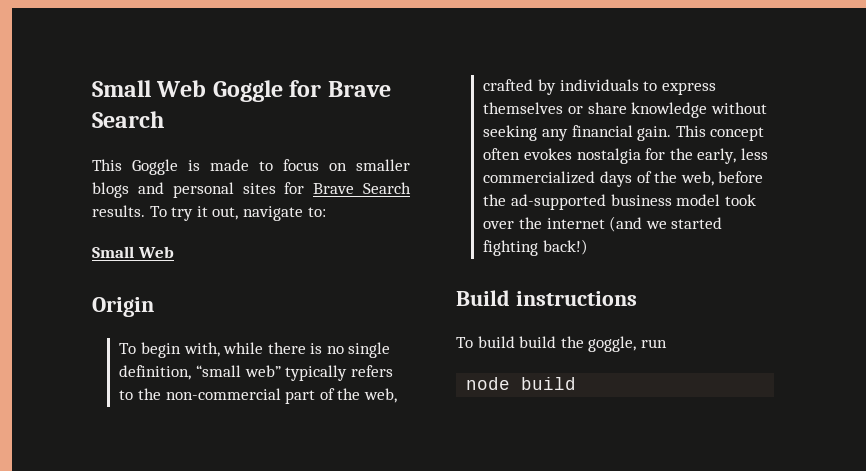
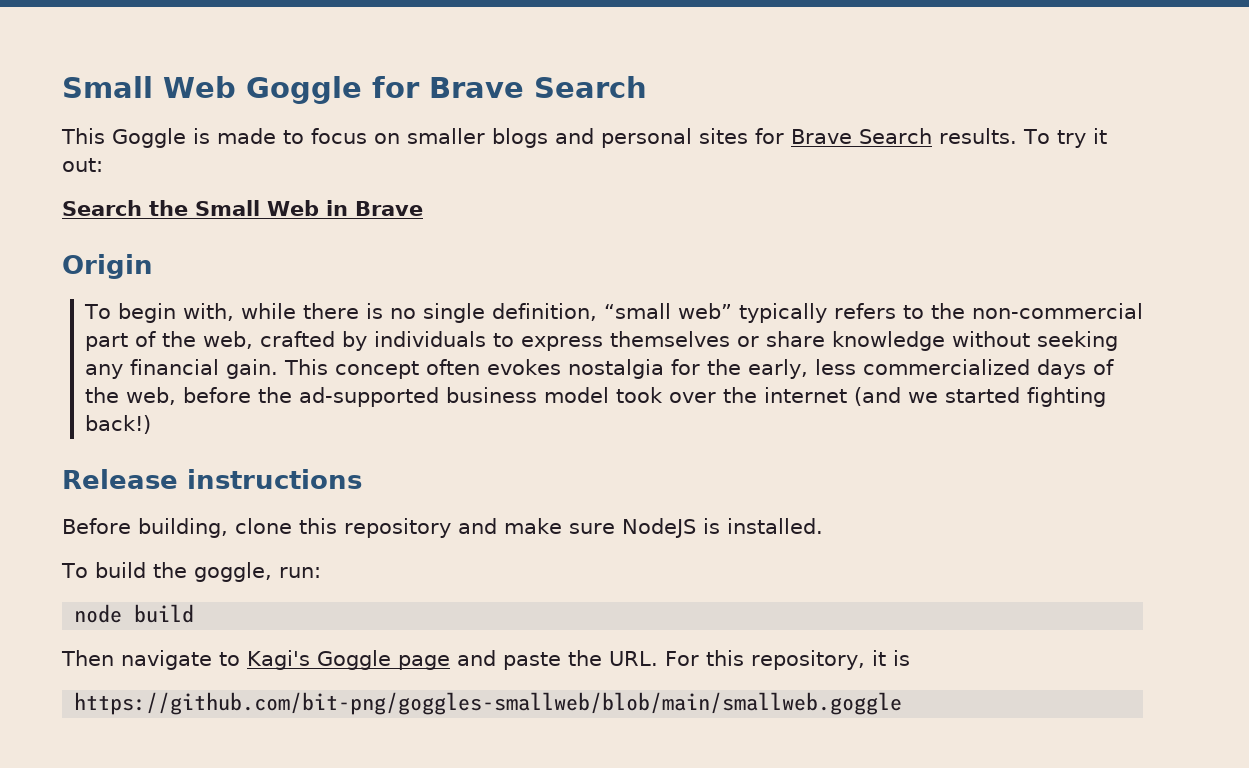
[212,206,326,221] [92,246,174,258] out, navigate to: // Small Web -> [62,158,103,172] [62,200,423,216] out: // Search the Small Web in Brave
[456,290,510,306] Build -> [62,469,178,489] Release
(637, 298) none -> [62,518,823,538] // Before building, clone this repository and make sure NodeJS is installed.
[519,336,557,348] build -> (146, 570) none
[640,339,667,348] run -> [278,567,321,578] run:
(577, 383) none -> [61,650,910,670] [74,692,903,715] // Then navigate to Kagi's Goggle page and paste the URL. For this repository, it is // https://github.com/bit-png/goggles-smallweb/blob/main/smallweb.goggle

